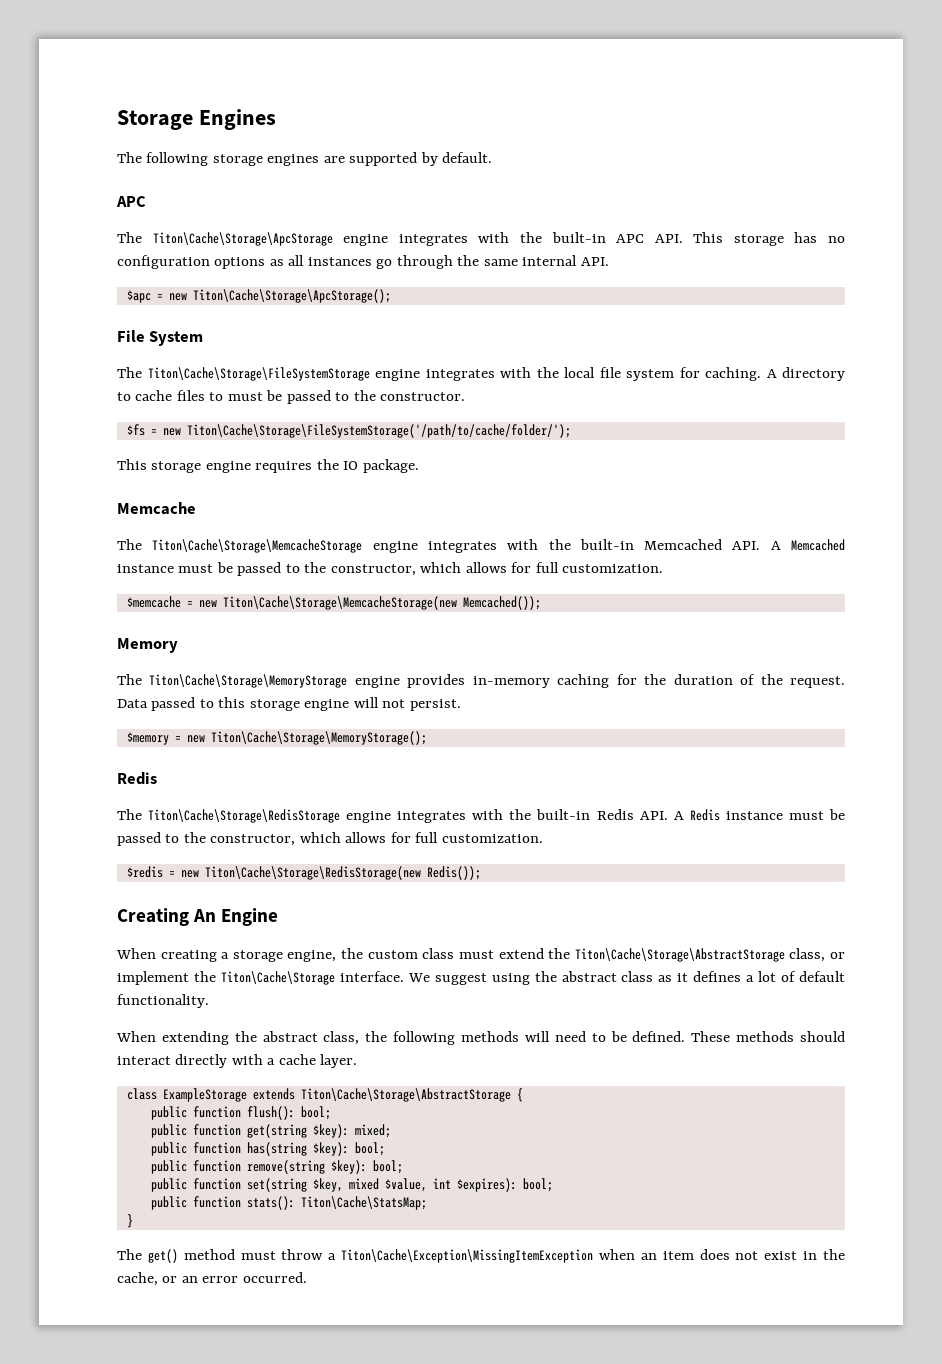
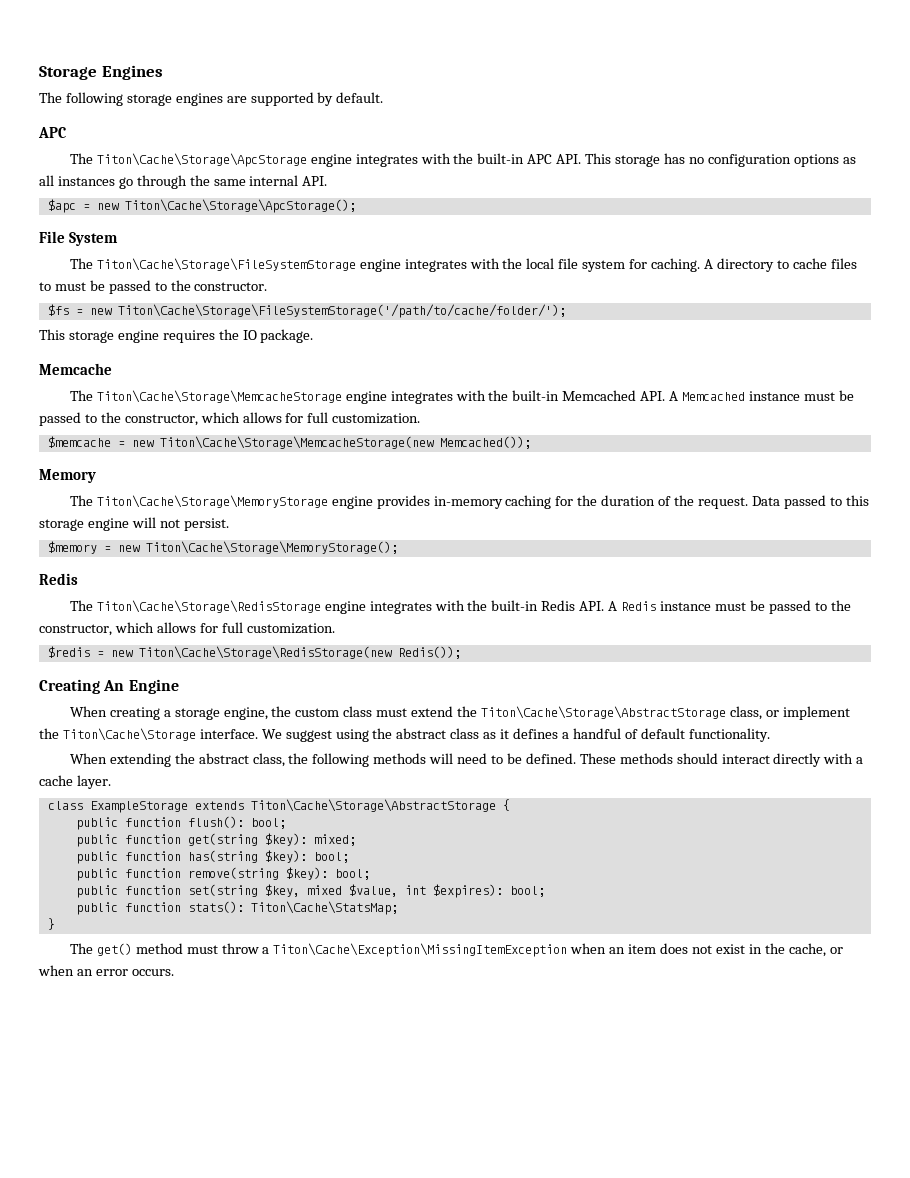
[758,971,777,982] lot -> [572,728,621,739] handful
(178, 1279) none -> [38,965,74,976] when
[242,1272,307,1283] occurred. -> [131,969,174,976] occurs.

